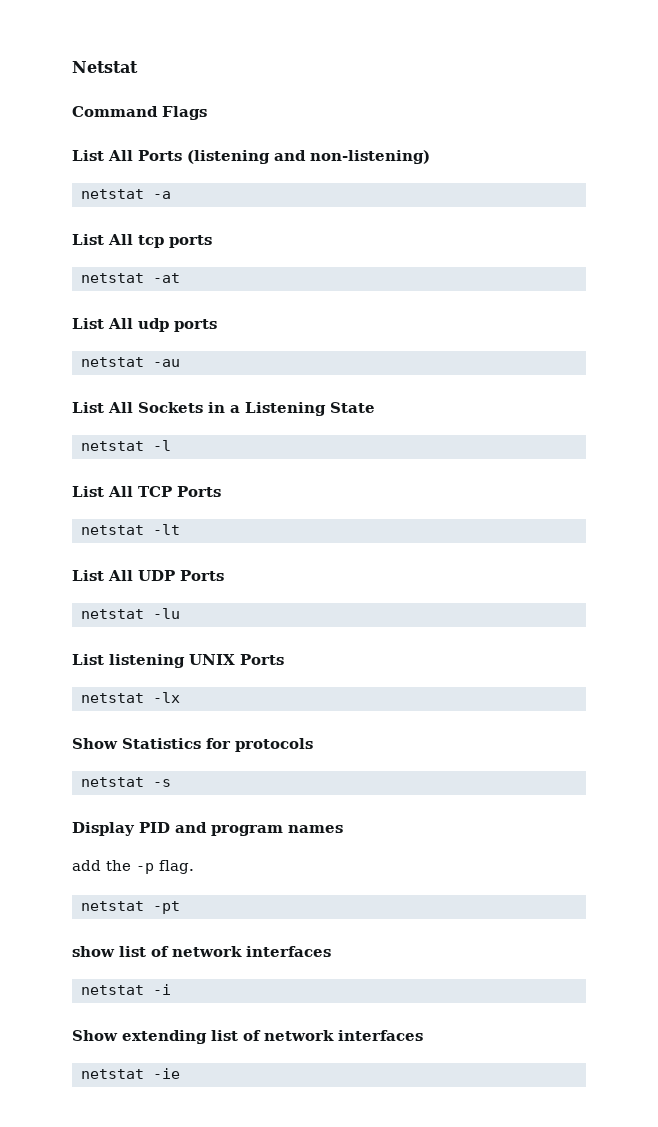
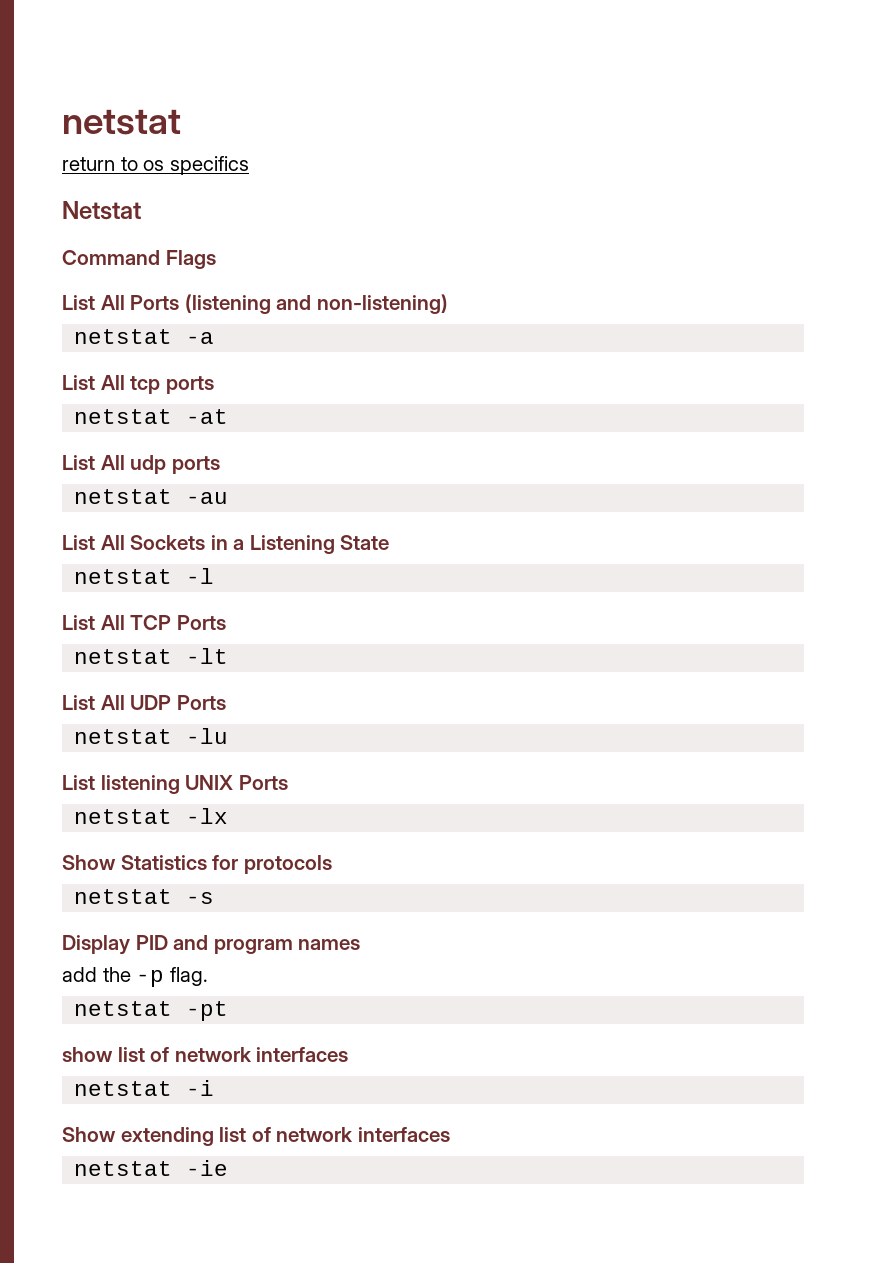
(72, 67) none -> [62,109,181,135] [62,156,249,175] netstat // return to os specifics //

